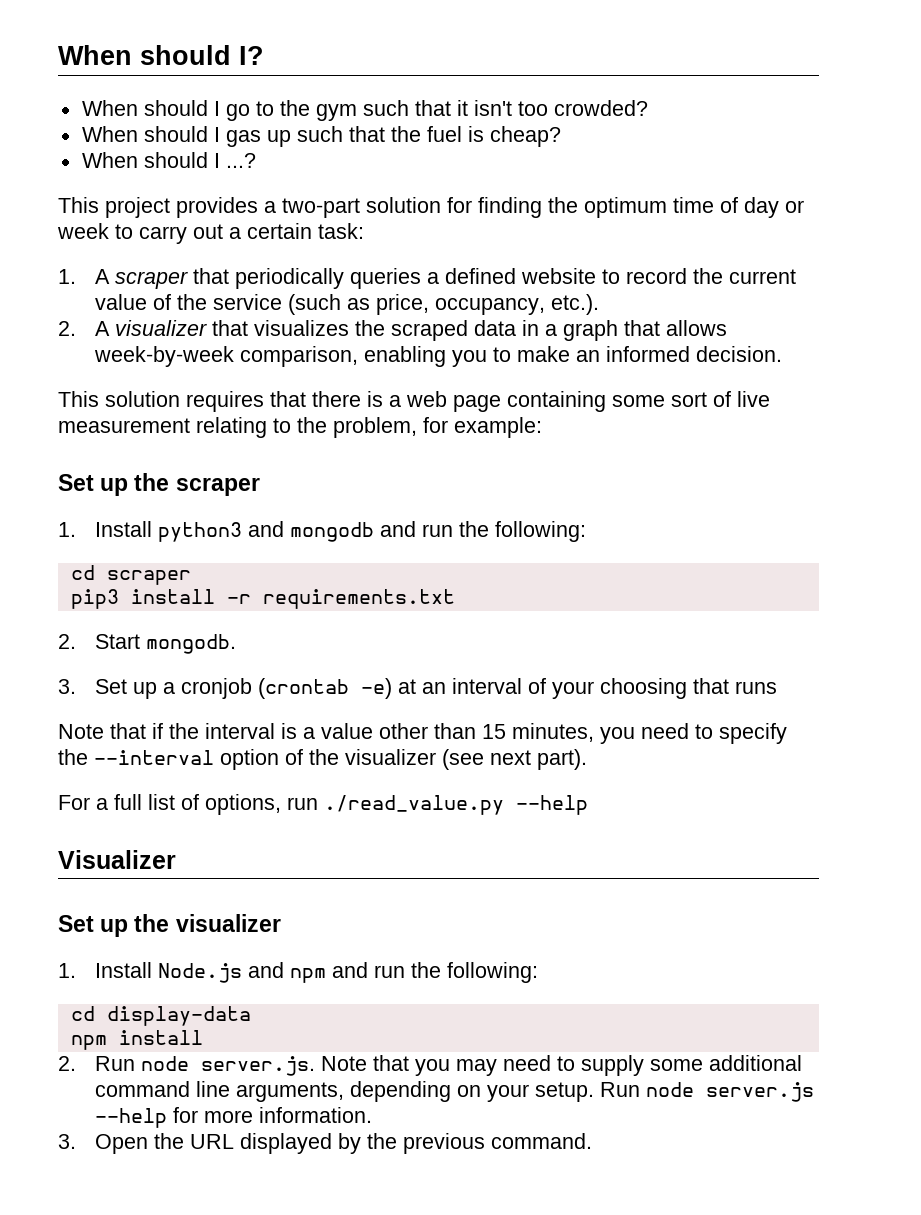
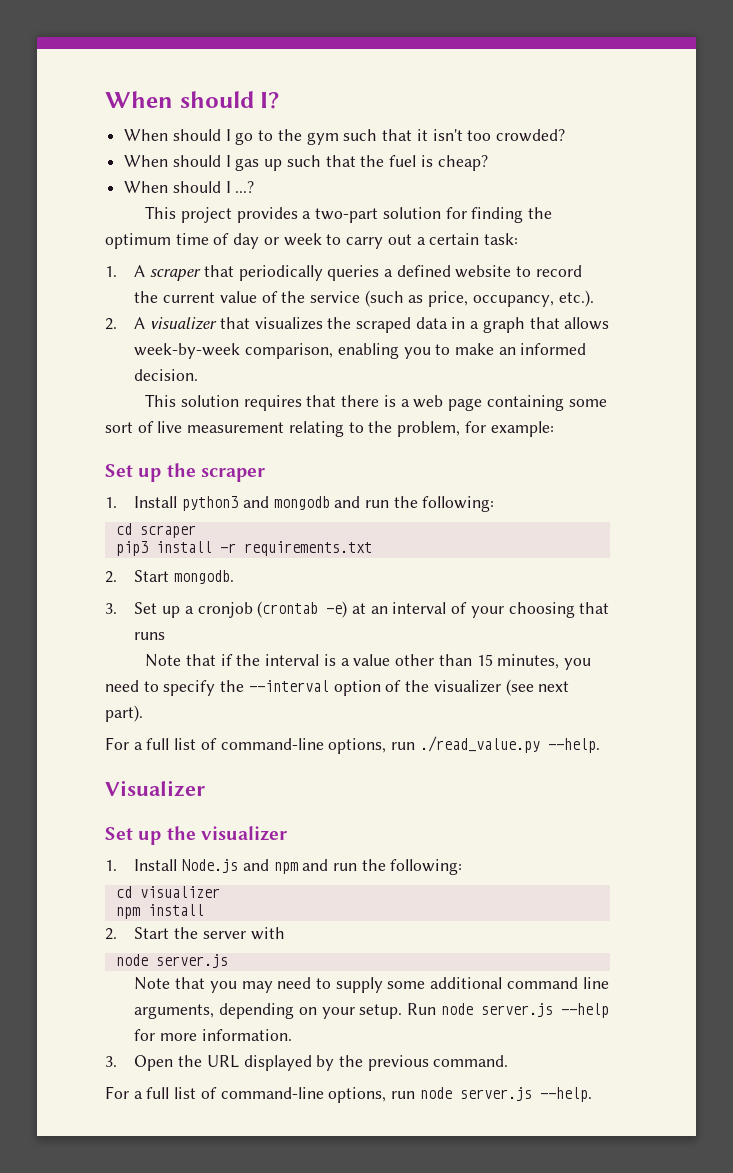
(199, 802) none -> [220,738,324,750] command-line
[516,795,588,815] --help -> [547,738,600,753] --help.
[106,1006,251,1026] display-data -> [139,886,220,898] visualizer
[94,1056,315,1076] Run node server.js. -> [134,927,285,940] [115,954,228,968] Start the server with // node server.js //
(592, 1141) none -> [105,1086,592,1103] // For a full list of command-line options, run node server.js --help.

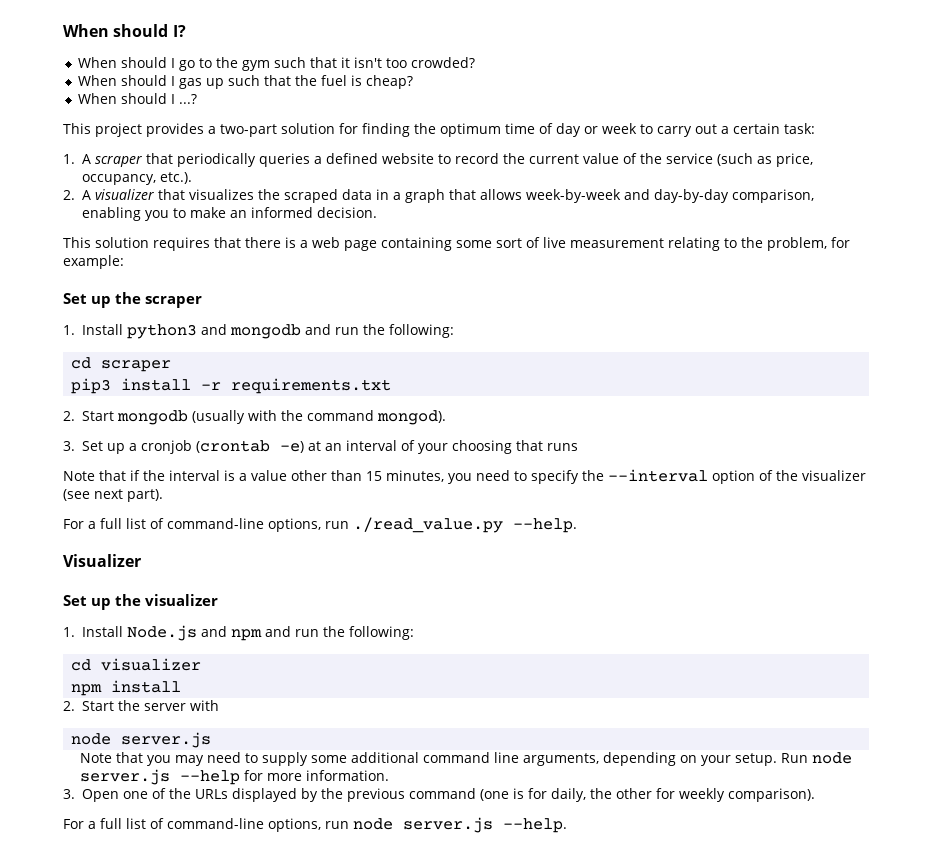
(241, 351) none -> [624,189,729,203] and day-by-day
[174,570,235,584] mongodb. -> [117,410,446,425] mongodb (usually with the command mongod).
[178,1055,509,1071] the URL displayed by the previous command. -> [123,788,815,802] one of the URLs displayed by the previous command (one is for daily, the other for weekly comparison).

